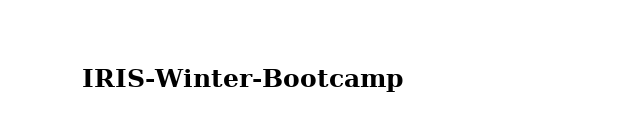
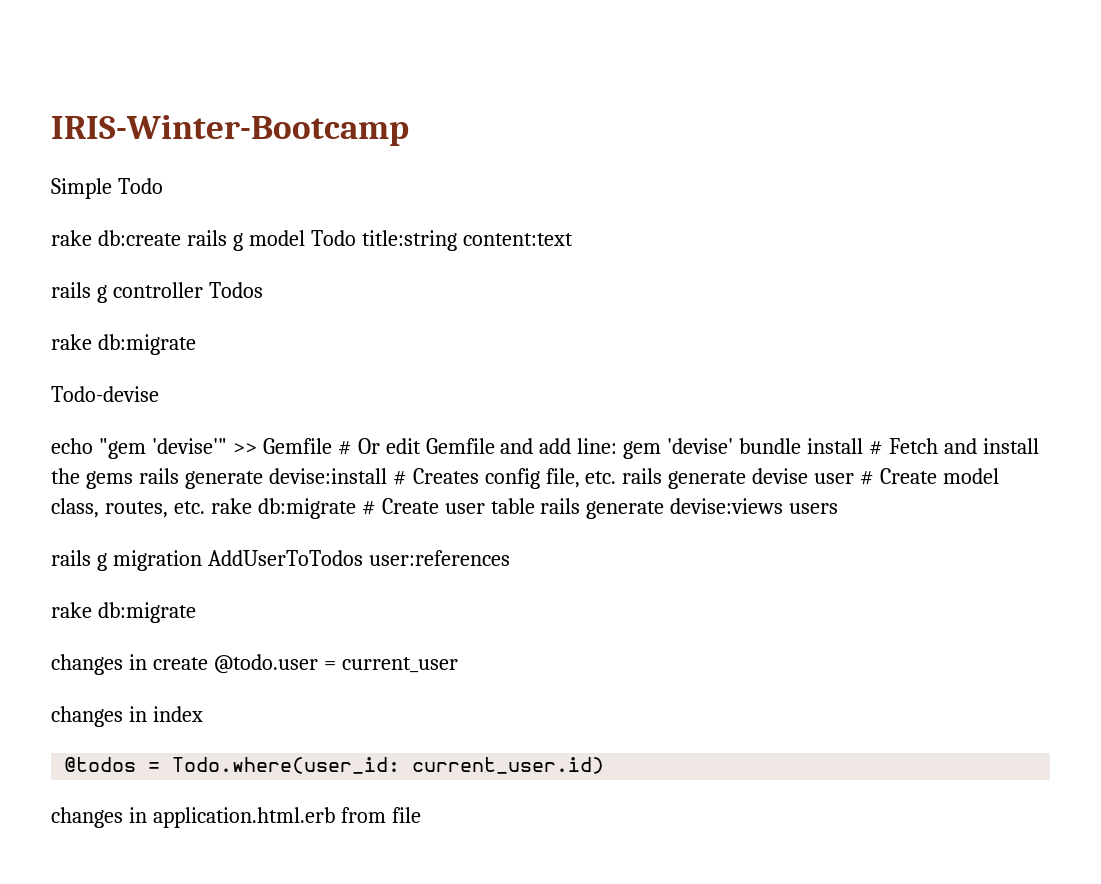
(403, 80) none -> [51,178,163,199] [51,230,573,251] [51,282,263,303] [51,334,196,355] [51,386,159,402] [51,438,1039,459] [51,468,1000,489] [51,498,839,519] [51,550,510,571] [51,602,196,623] [51,654,458,675] [51,706,203,727] [64,757,605,774] [51,807,421,828] // Simple Todo // rake db:create rails g model Todo title:string content:text // rails g controller Todos // rake db:migrate // Todo-devise // echo "gem 'devise'" >> Gemfile # Or edit Gemfile and add line: gem 'devise' bundle install # Fetch and install the gems rails generate devise:install # Creates config file, etc. rails generate devise user # Create model class, routes, etc. rake db:migrate # Create user table rails generate devise:views users // rails g migration AddUserToTodos user:references // rake db:migrate // changes in create @todo.user = current_user // changes in index // @todos = Todo.where(user_id: current_user.id) // changes in application.html.erb from file

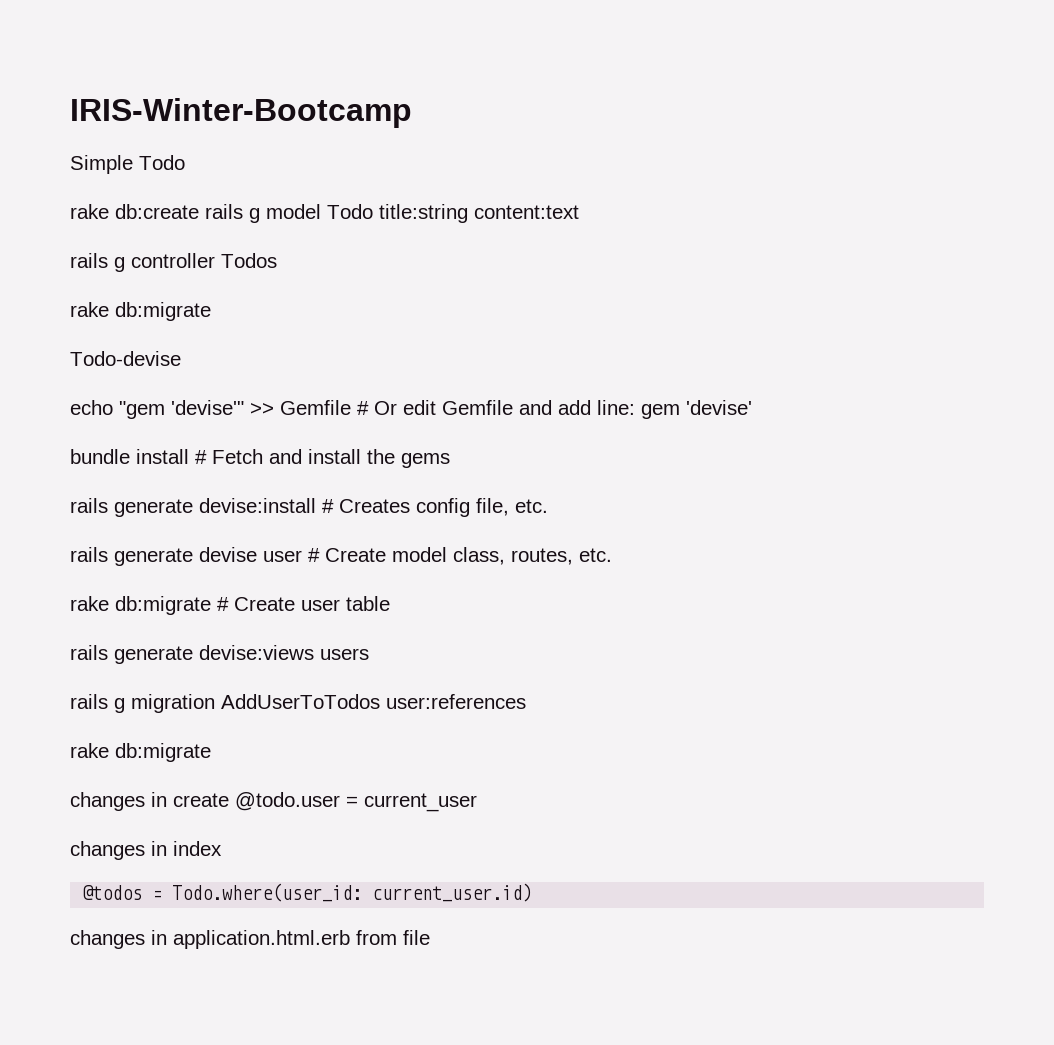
(734, 446) none -> (752, 407) //
(133, 480) none -> (450, 460) //
(617, 477) none -> (548, 506) //
(205, 507) none -> (612, 555) //
(535, 506) none -> (390, 603) //

